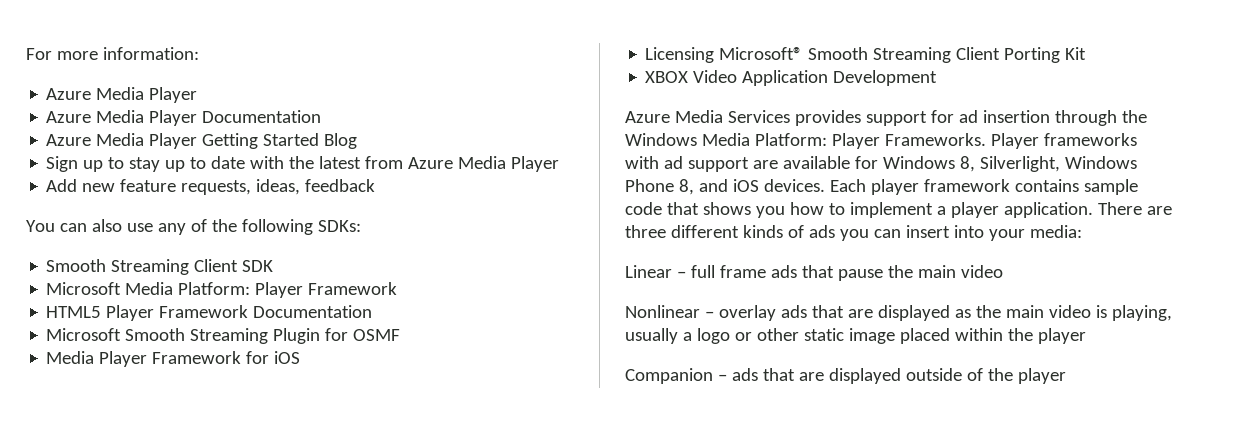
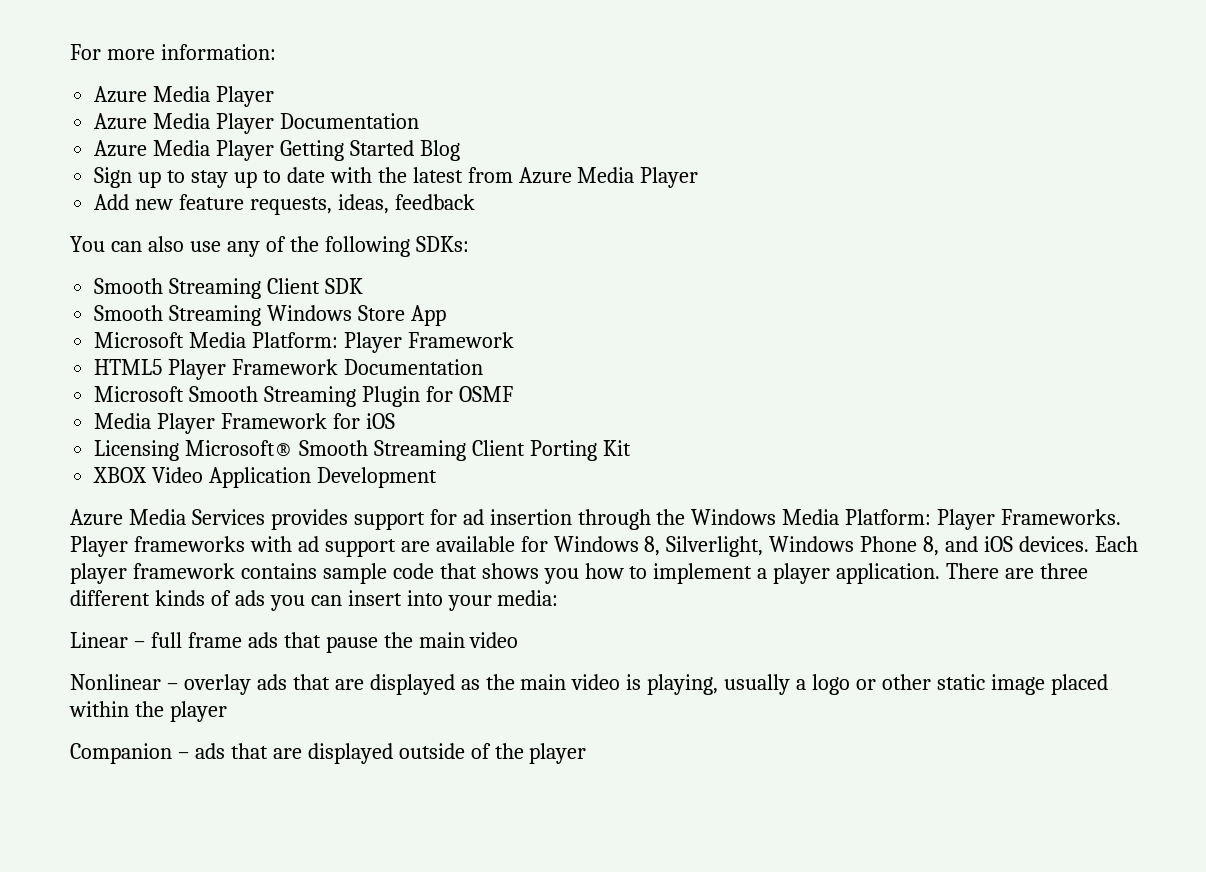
(274, 266) none -> [94,305,446,326] // Smooth Streaming Windows Store App

